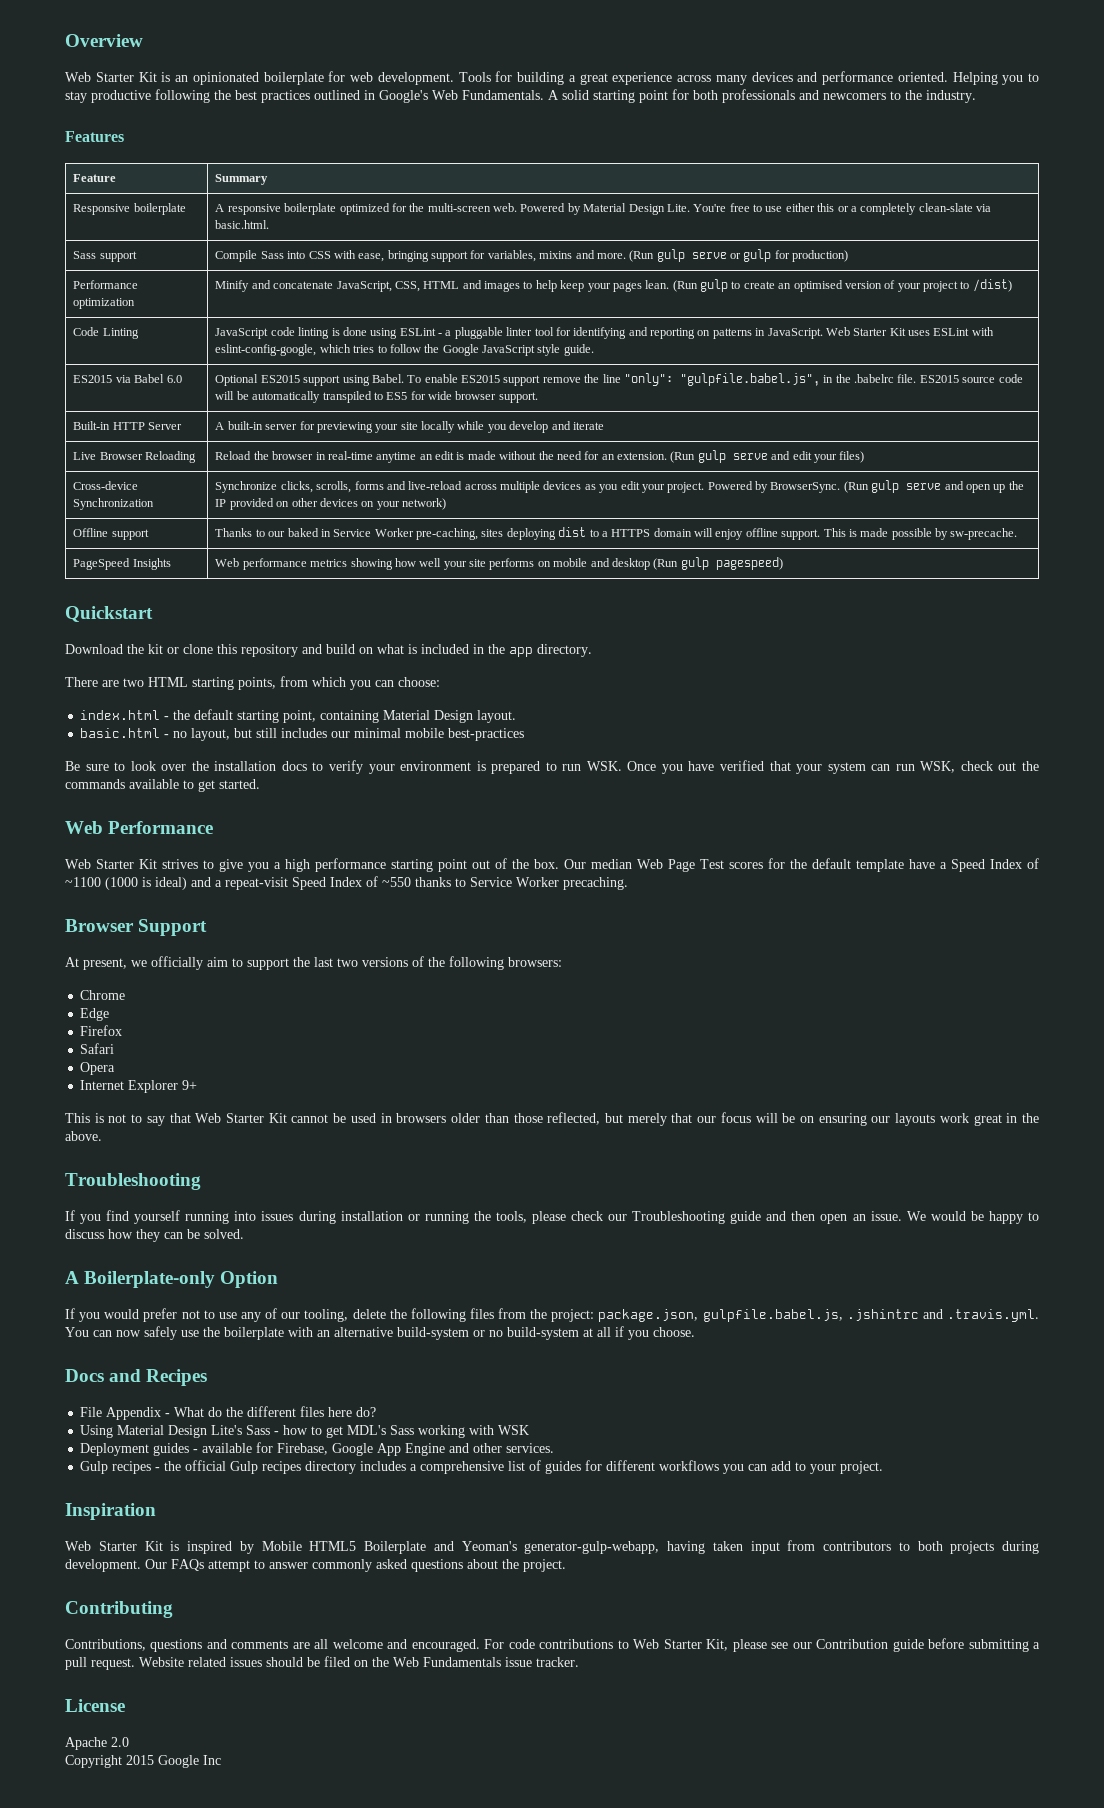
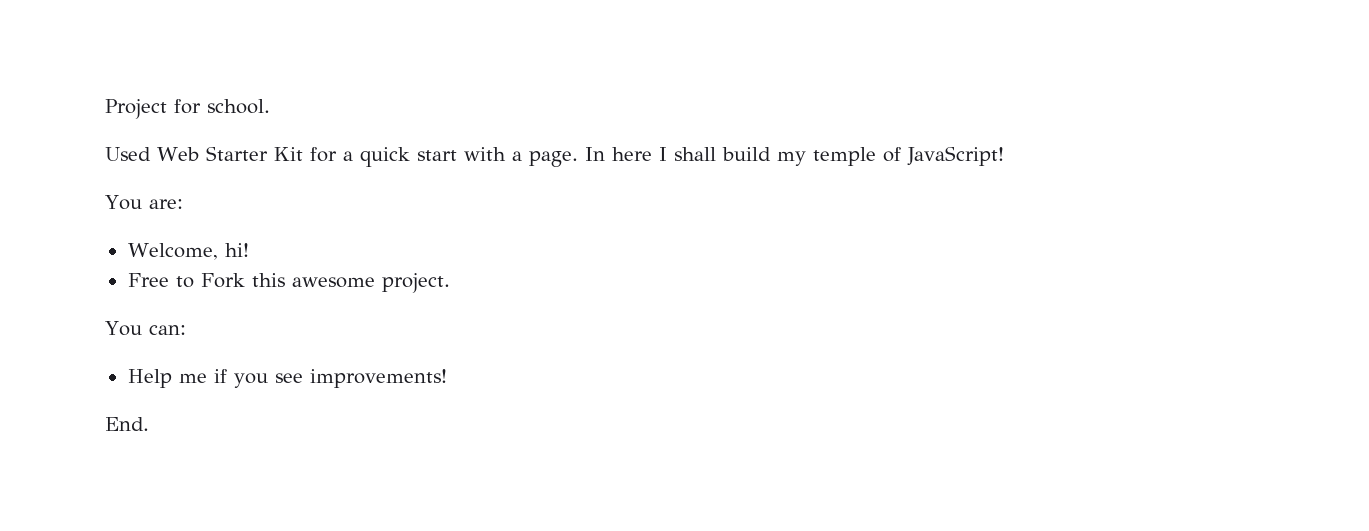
[65,34,143,47] [65,71,1039,85] [65,89,976,103] [65,131,124,142] [73,174,117,182] [215,174,269,185] [73,203,186,215] [215,203,992,215] [215,220,270,229] [73,251,137,262] [215,249,849,262] [73,280,139,289] [73,298,136,309] [215,279,1012,292] [73,327,139,339] [215,327,994,339] [215,344,594,356] [73,374,182,383] [215,373,1023,386] [215,391,538,403] [73,421,183,430] [215,421,604,433] [73,451,197,463] [215,450,865,463] [73,481,139,490] [73,498,155,510] [215,480,1024,493] [215,498,447,510] [73,528,149,540] [215,527,1018,540] [73,558,171,570] [215,557,783,570] [65,606,153,622] [65,644,592,657] [65,676,440,690] [80,709,517,723] [80,728,525,741] [65,760,1040,774] [65,779,260,792] [65,821,214,834] [65,858,1039,872] [65,876,628,890] [65,919,208,936] [65,956,562,970] [80,990,126,1000] [80,1008,110,1021] [80,1025,123,1036] [80,1043,115,1054] [80,1062,116,1075] [80,1080,198,1093] [65,1112,1039,1126] [65,1131,102,1141] [65,1173,201,1190] [65,1210,1039,1224] [65,1229,244,1242] [65,1271,279,1288] [65,1308,1039,1322] [65,1326,695,1340] [65,1369,208,1386] [80,1406,377,1420] [80,1425,530,1438] [80,1442,555,1456] [80,1460,884,1474] [65,1503,156,1520] [65,1540,1039,1554] [65,1559,566,1572] [65,1601,173,1618] [65,1638,1041,1652] [65,1656,579,1670] [65,1699,125,1712] [65,1737,129,1750] [65,1755,221,1768] Overview // Web Starter Kit is an opinionated boilerplate for web development. Tools for building a great experience across many devices and performance oriented. Helping you to stay productive following the best practices outlined in Google's Web Fundamentals. A solid starting point for both professionals and newcomers to the industry. // Features // Feature | Summary // Responsive boilerplate | A responsive boilerplate optimized for the multi-screen web. Powered by Material Design Lite. You're free to use either this or a completely clean-slate via basic.html. // Sass support | Compile Sass into CSS with ease, bringing support for variables, mixins and more. (Run gulp serve or gulp for production) // Performance optimization | Minify and concatenate JavaScript, CSS, HTML and images to help keep your pages lean. (Run gulp to create an optimised version of your project to /dist) // Code Linting | JavaScript code linting is done using ESLint - a pluggable linter tool for identifying and reporting on patterns in JavaScript. Web Starter Kit uses ESLint with eslint-config-google, which tries to follow the Google JavaScript style guide. // ES2015 via Babel 6.0 | Optional ES2015 support using Babel. To enable ES2015 support remove the line "only": "gulpfile.babel.js", in the .babelrc file. ES2015 source code will be automatically transpiled to ES5 for wide browser support. // Built-in HTTP Server | A built-in server for previewing your site locally while you develop and iterate // Live Browser Reloading | Reload the browser in real-time anytime an edit is made without the need for an extension. (Run gulp serve and edit your files) // Cross-device Synchronization | Synchronize clicks, scrolls, forms and live-reload across multiple devices as you edit your project. Powered by BrowserSync. (Run gulp serve and open up the IP provided on other devices on your network) // Offline support | Thanks to our baked in Service Worker pre-caching, sites deploying dist to a HTTPS domain will enjoy offline support. This is made possible by sw-precache. // PageSpeed Insights | Web performance metrics showing how well your site performs on mobile and desktop (Run gulp pagespeed) // Quickstart // Download the kit or clone this repository and build on what is included in the app directory. // There are two HTML starting points, from which you can choose: // index.html - the default starting point, containing Material Design layout. // basic.html - no layout, but still includes our minimal mobile best-practices // Be sure to look over the installation docs to verify your environment is prepared to run WSK. Once you have verified that your system can run WSK, check out the commands available to get started. // Web Performance // Web Starter Kit strives to give you a high performance starting point out of the box. Our median Web Page Test scores for the default template have a Speed Index of ~1100 (1000 is ideal) and a repeat-visit Speed Index of ~550 thanks to Service Worker precaching. // Browser Support // At present, we officially aim to support the last two versions of the following browsers: // Chrome // Edge // Firefox // Safari // Opera // Internet Explorer 9+ // This is not to say that Web Starter Kit cannot be used in browsers older than those reflected, but merely that our focus will be on ensuring our layouts work great in the above. // Troubleshooting // If you find yourself running into issues during installation or running the tools, please check our Troubleshooting guide and then open an issue. We would be happy to discuss how they can be solved. // A Boilerplate-only Option // If you would prefer not to use any of our tooling, delete the following files from the project: package.json, gulpfile.babel.js, .jshintrc and .travis.yml. You can now safely use the boilerplate with an alternative build-system or no build-system at all if you choose. // Docs and Recipes // File Appendix - What do the different files here do? // Using Material Design Lite's Sass - how to get MDL's Sass working with WSK // Deployment guides - available for Firebase, Google App Engine and other services. // Gulp recipes - the official Gulp recipes directory includes a comprehensive list of guides for different workflows you can add to your project. // Inspiration // Web Starter Kit is inspired by Mobile HTML5 Boilerplate and Yeoman's generator-gulp-webapp, having taken input from contributors to both projects during development. Our FAQs attempt to answer commonly asked questions about the project. // Contributing // Contributions, questions and comments are all welcome and encouraged. For code contributions to Web Starter Kit, please see our Contribution guide before submitting a pull request. Website related issues should be filed on the Web Fundamentals issue tracker. // License // Apache 2.0 // Copyright 2015 Google Inc -> [105,99,270,119] [105,146,1004,167] [105,195,183,210] [127,243,249,260] [127,273,450,293] [105,321,186,336] [127,369,447,388] [105,417,149,431] Project for school. // Used Web Starter Kit for a quick start with a page. In here I shall build my temple of JavaScript! // You are: // Welcome, hi! // Free to Fork this awesome project. // You can: // Help me if you see improvements! // End.

